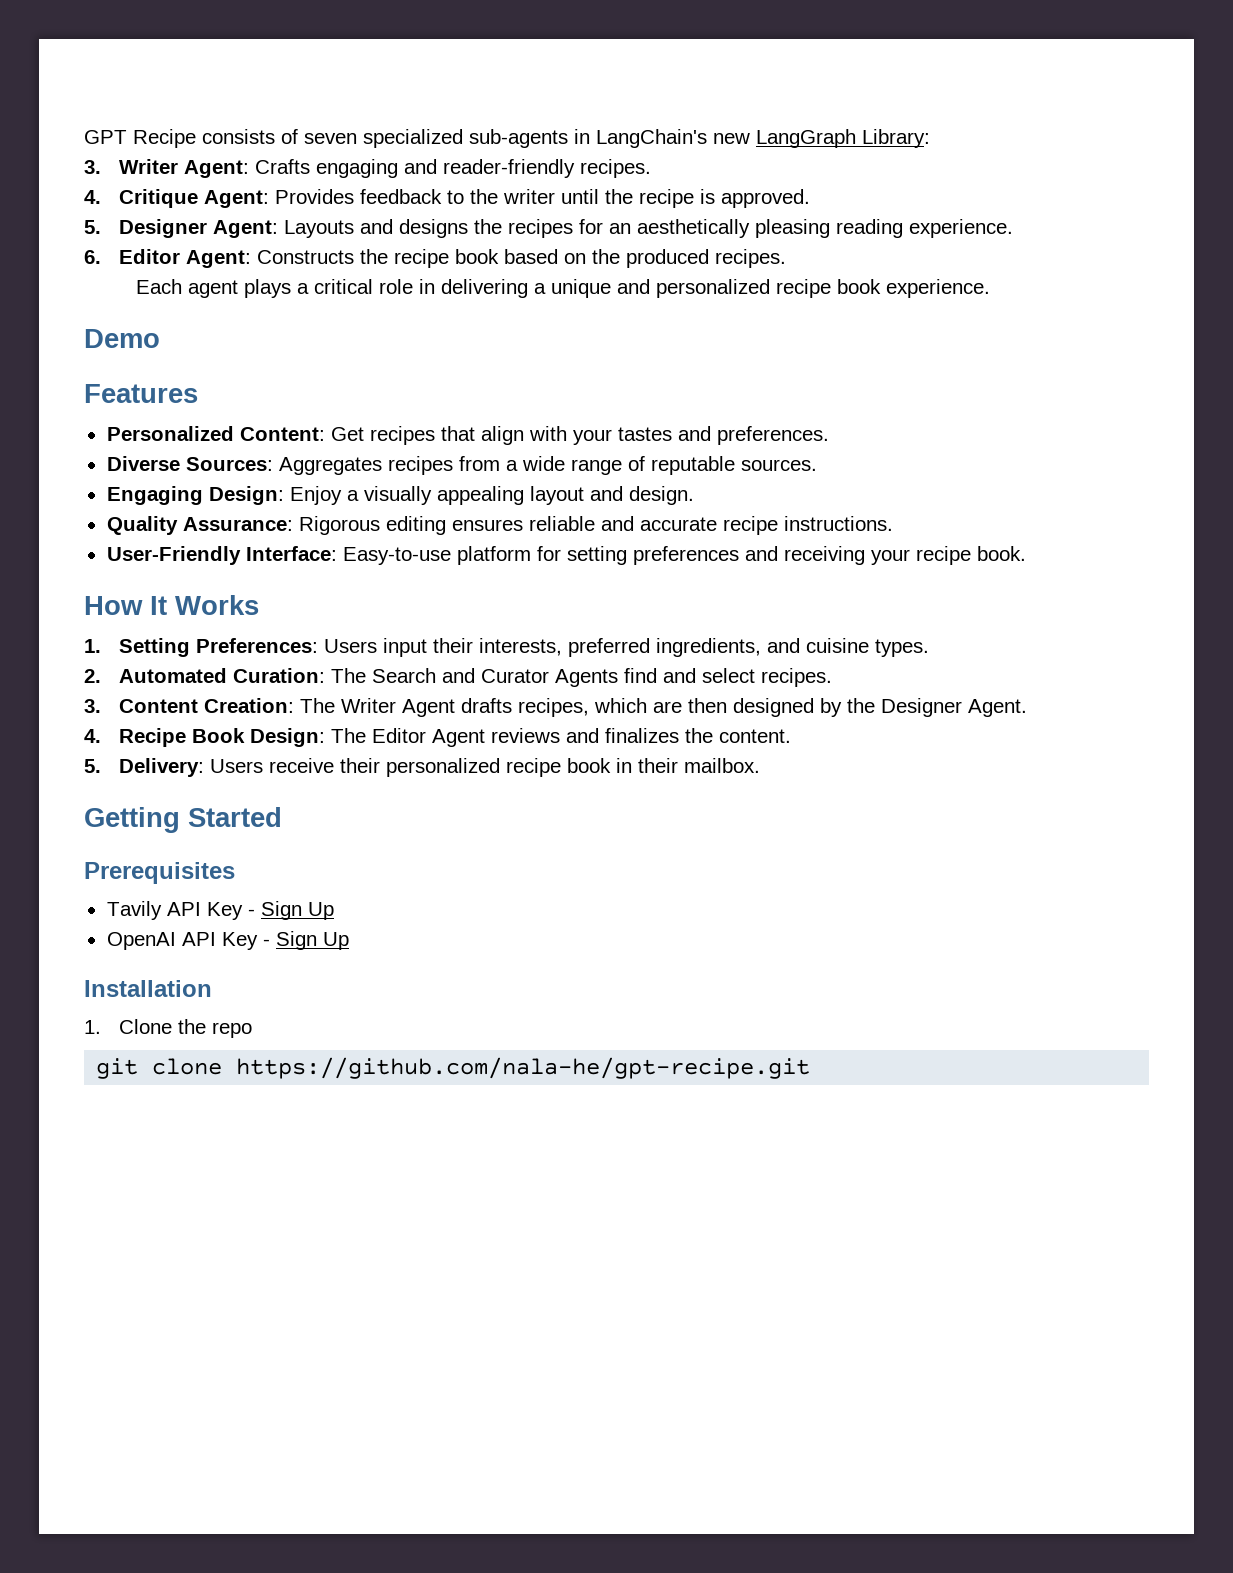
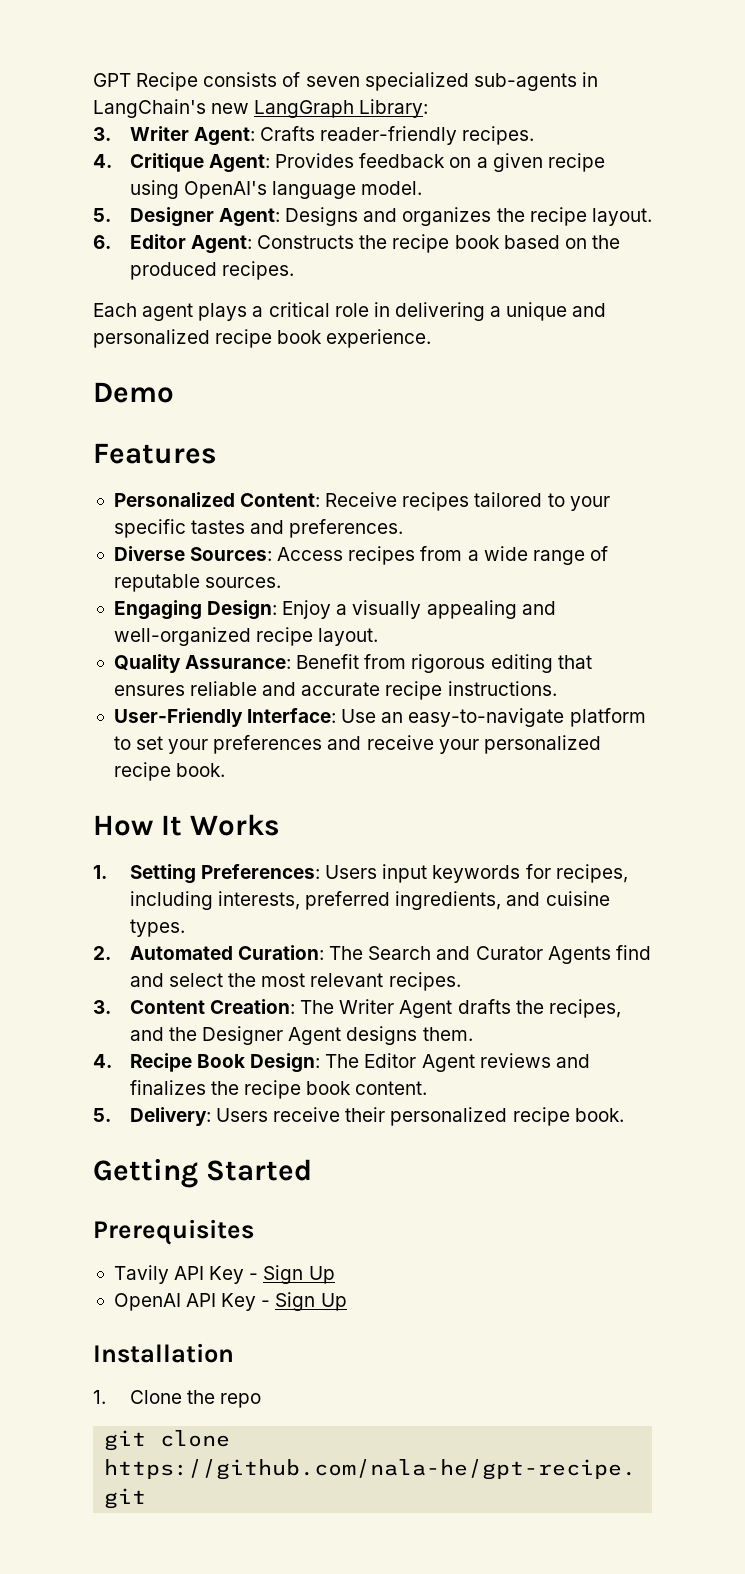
[315,159,437,178] engaging and -> (316, 133) none
[446,189,810,208] [84,219,1013,238] to the writer until the recipe is approved. // 5. Designer Agent: Layouts and designs the recipes for an aesthetically pleasing reading experience. -> [449,153,605,172] [129,180,423,199] [93,207,652,227] on a given recipe using OpenAI's language model. // 5. Designer Agent: Designs and organizes the recipe layout.
[330,426,612,445] Get recipes that align with your -> [325,492,610,511] [113,519,186,538] Receive recipes tailored to your specific
[278,457,382,475] Aggregates -> [277,547,344,561] Access
[529,486,694,505] [106,516,446,535] layout and design. // Quality Assurance: Rigorous editing -> [521,601,556,615] [113,627,379,646] [113,654,592,673] and well-organized recipe layout. // Quality Assurance: Benefit from rigorous editing that
[342,546,910,565] Easy-to-use platform for setting preferences and receiving your -> [341,708,646,727] [113,735,601,754] Use an easy-to-navigate platform to set your preferences and receive your personalized
[432,638,473,653] their -> [432,864,628,883] [129,891,213,910] keywords for recipes, including
(755, 675) none -> [228,973,384,987] the most relevant
[517,698,1027,717] recipes, which are then designed by the Designer Agent. -> [515,999,621,1018] [129,1026,473,1045] the recipes, and the Designer Agent designs them.
(713, 735) none -> [244,1080,352,1099] recipe book
[566,758,760,773] book in their mailbox. -> [574,1108,624,1122] book.

